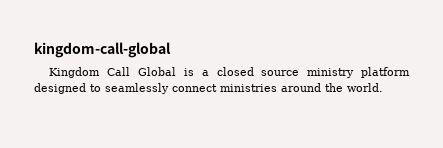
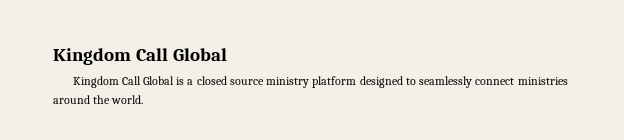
[34,42,171,58] kingdom-call-global -> [53,48,227,65] Kingdom Call Global

